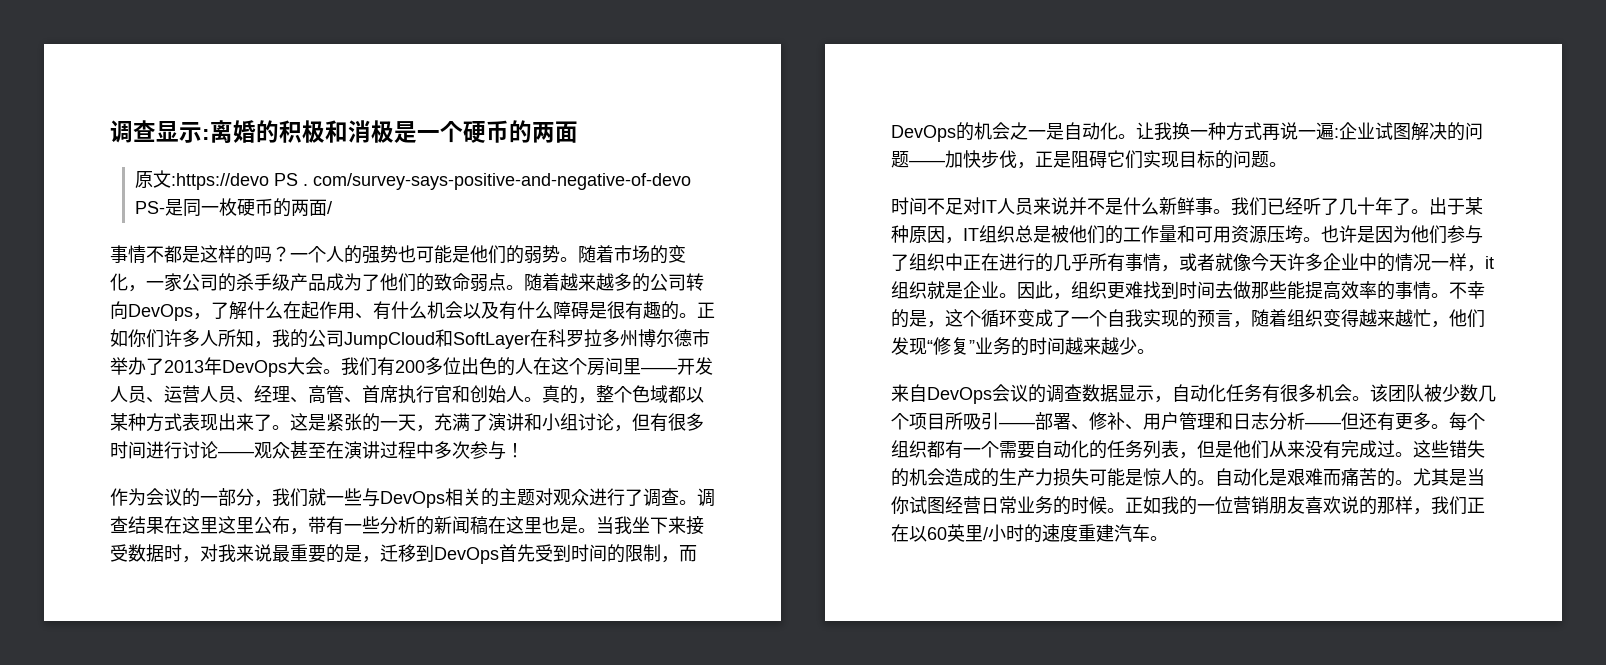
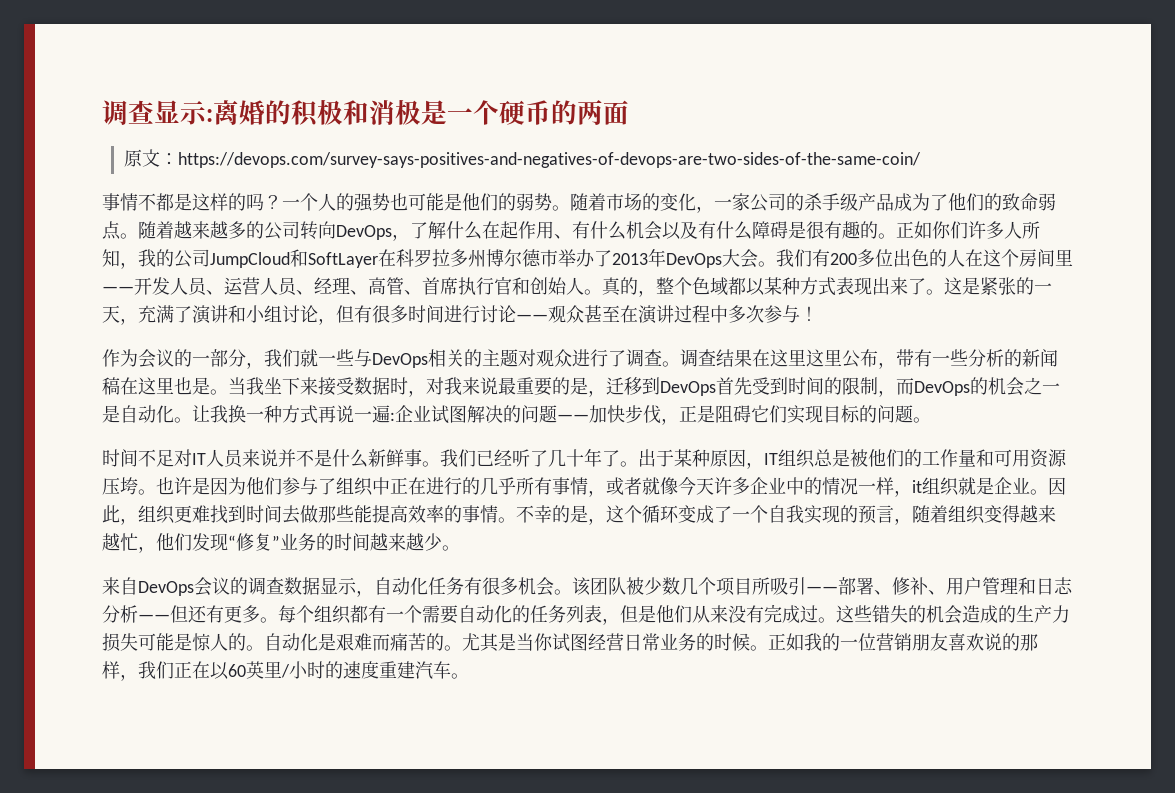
[170,173,691,190] [134,198,332,217] :https://devo PS . com/survey-says-positive-and-negative-of-devo PS-是同一枚硬币的两面/ -> [159,152,921,168] ：https://devops.com/survey-says-positives-and-negatives-of-devops-are-two-sides-of-the-same-coin/

